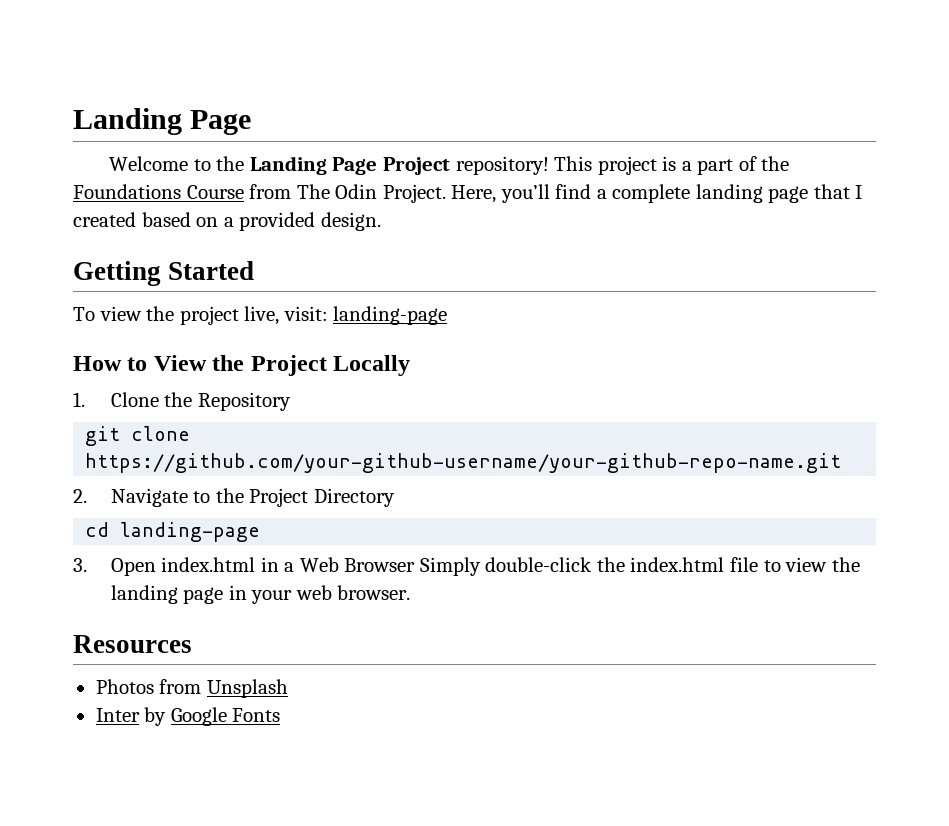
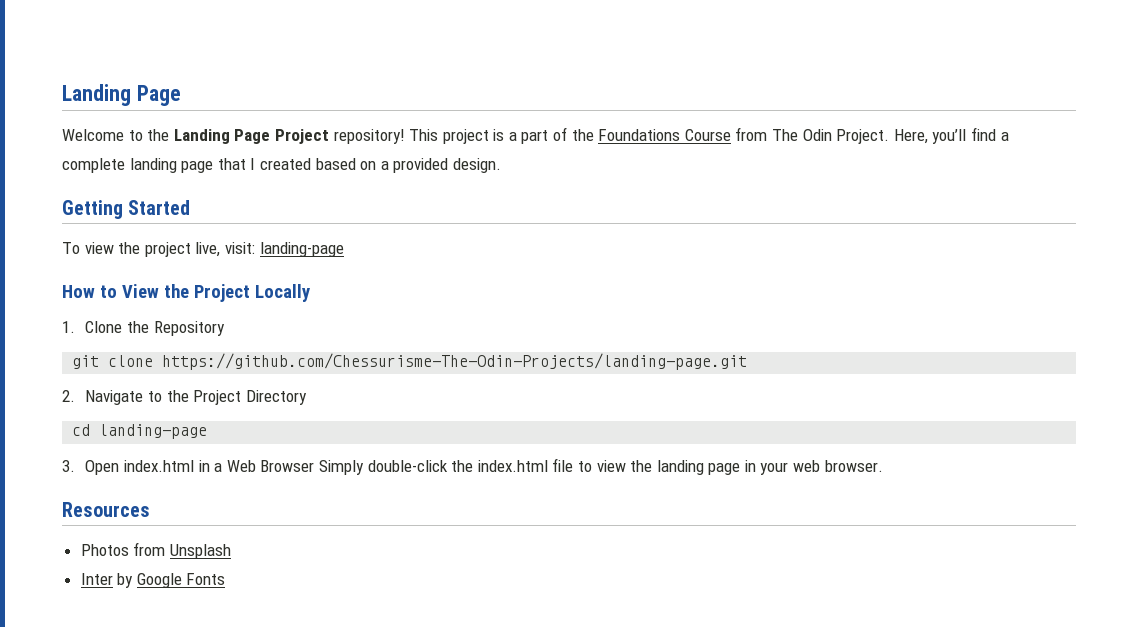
[85,453,842,473] https://github.com/your-github-username/your-github-repo-name.git -> [162,353,748,370] https://github.com/Chessurisme-The-Odin-Projects/landing-page.git

